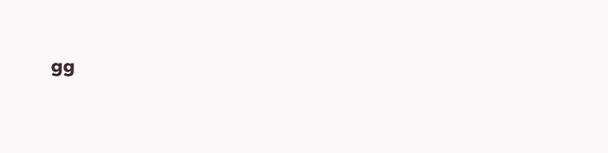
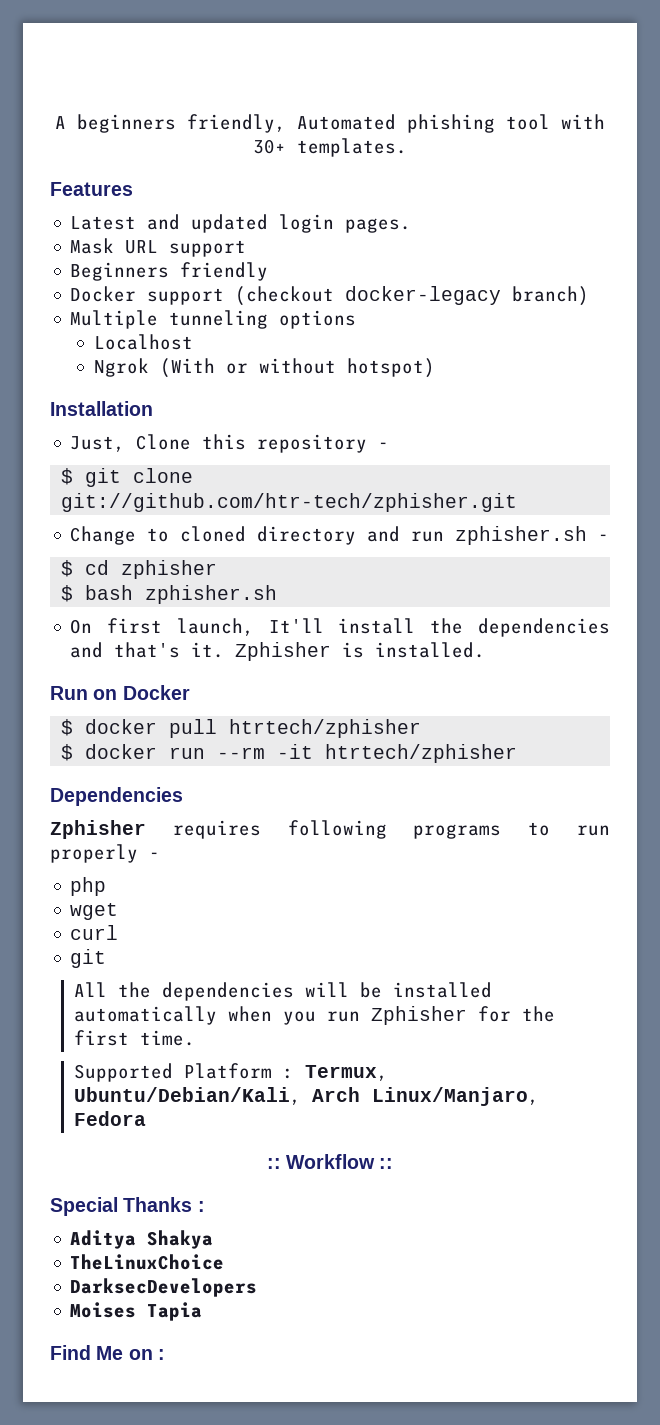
[50,62,76,77] gg -> [55,114,605,133] [253,138,407,157] [50,182,133,196] [70,214,412,233] [70,238,247,257] [70,262,269,281] [70,286,590,306] [70,310,357,329] [94,334,194,350] [94,358,436,378] [50,401,153,416] [70,434,390,453] [61,468,194,487] [61,493,518,512] [70,526,610,545] [61,560,218,579] [61,585,278,604] [70,618,610,637] [70,642,486,661] [50,685,190,700] [61,719,422,738] [61,744,518,763] [50,787,183,806] [50,820,610,839] [50,844,160,863] [70,877,107,896] [70,903,119,920] [70,925,119,940] [70,949,107,968] [73,982,492,1001] [73,1006,555,1025] [73,1030,195,1046] [73,1063,388,1082] [73,1087,539,1106] [73,1111,146,1126] [266,1154,394,1169] [50,1197,205,1216] [70,1230,214,1249] [70,1254,225,1270] [70,1278,258,1297] [70,1302,203,1321] [50,1345,165,1360] A beginners friendly, Automated phishing tool with 30+ templates. // Features // Latest and updated login pages. // Mask URL support // Beginners friendly // Docker support (checkout docker-legacy branch) // Multiple tunneling options // Localhost // Ngrok (With or without hotspot) // Installation // Just, Clone this repository - // $ git clone git://github.com/htr-tech/zphisher.git // Change to cloned directory and run zphisher.sh - // $ cd zphisher // $ bash zphisher.sh // On first launch, It'll install the dependencies and that's it. Zphisher is installed. // Run on Docker // $ docker pull htrtech/zphisher // $ docker run --rm -it htrtech/zphisher // Dependencies // Zphisher requires following programs to run properly - // php // wget // curl // git // All the dependencies will be installed automatically when you run Zphisher for the first time. // Supported Platform : Termux, Ubuntu/Debian/Kali, Arch Linux/Manjaro, Fedora // :: Workflow :: // Special Thanks : // Aditya Shakya // TheLinuxChoice // DarksecDevelopers // Moises Tapia // Find Me on :

